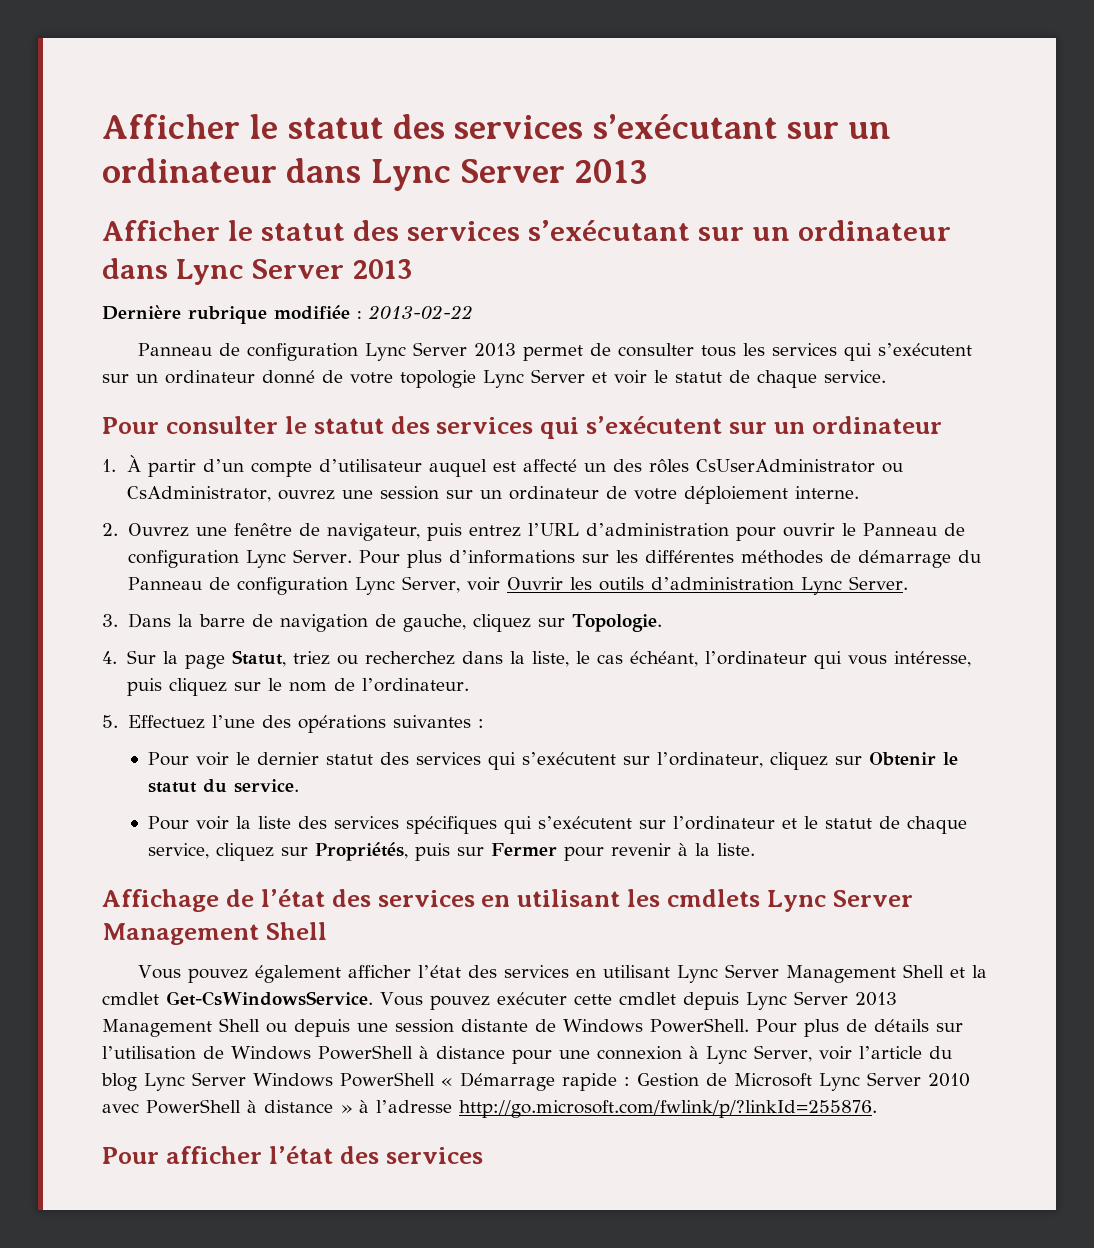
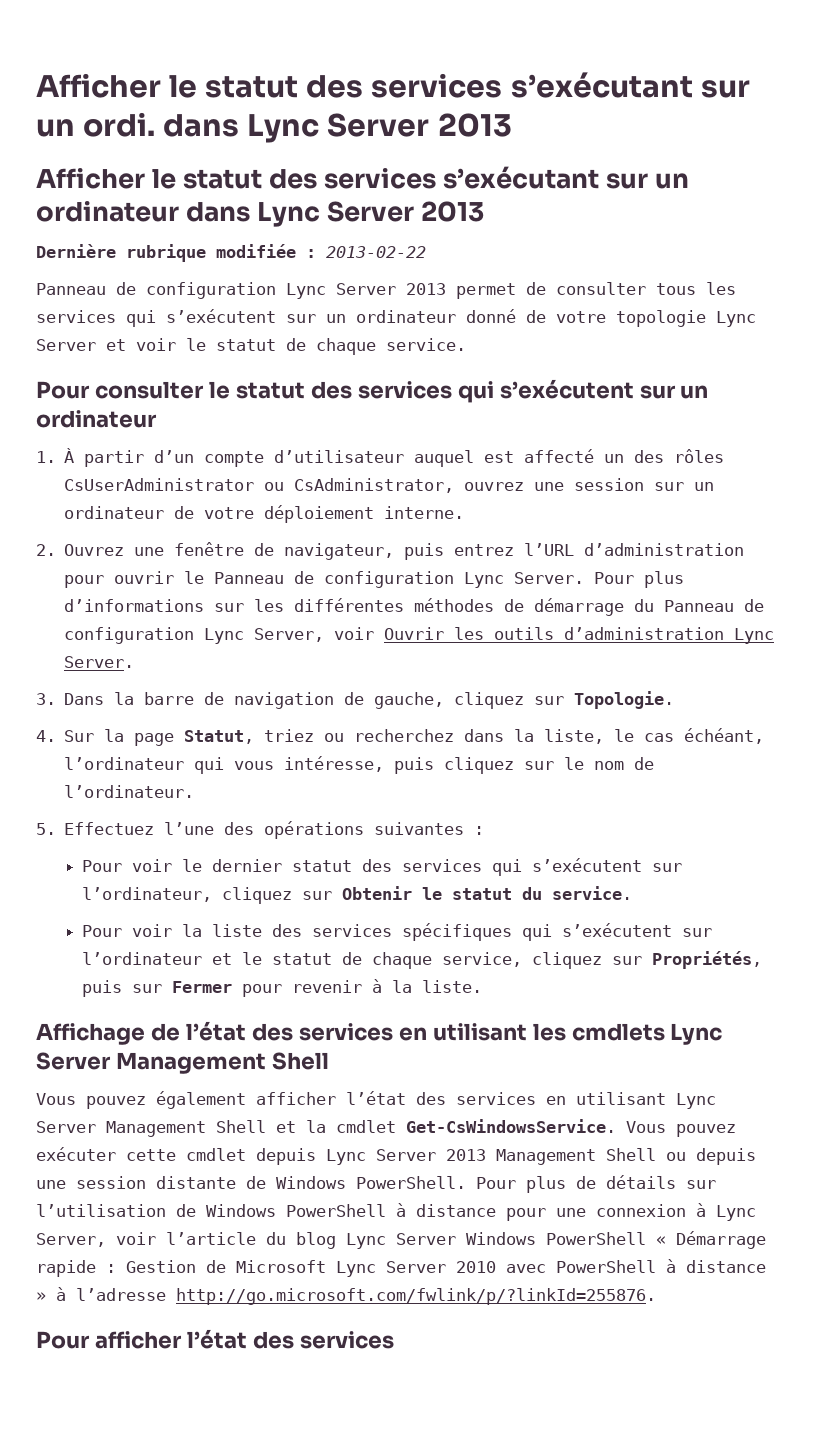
[102,114,892,139] [102,158,277,183] Afficher le statut des services s’exécutant sur un ordinateur -> [36,72,750,98] [36,112,156,137] Afficher le statut des services s’exécutant sur un ordi.

